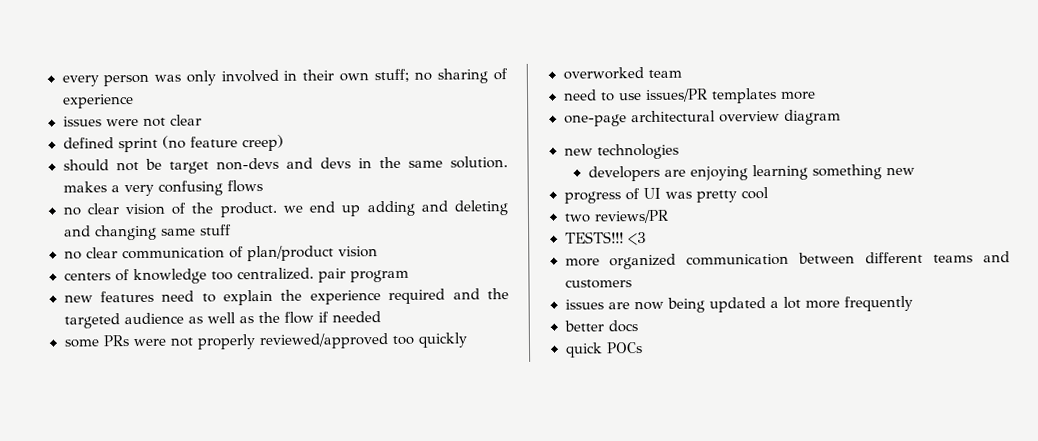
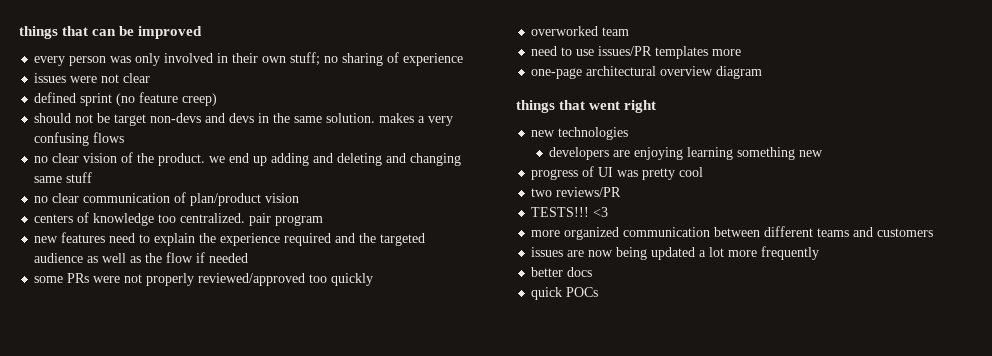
(61, 81) none -> [19,26,203,39] things that can be improved //
(841, 117) none -> [516,100,657,113] // things that went right

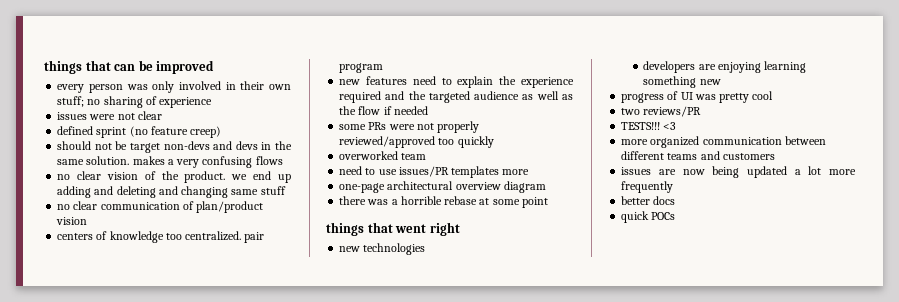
(763, 72) none -> [339,196,548,208] // there was a horrible rebase at some point

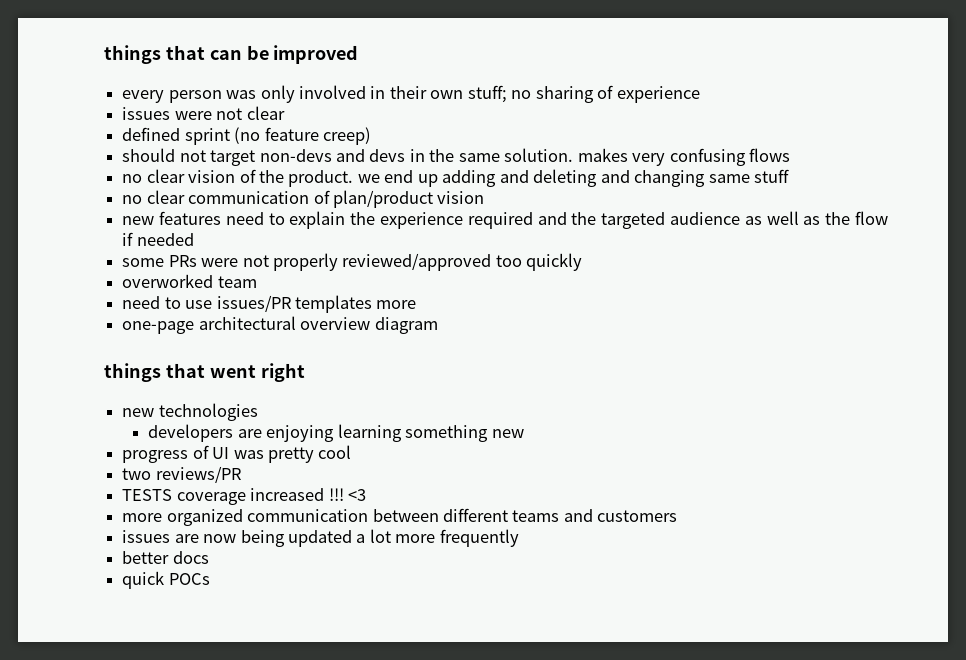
[115,141,128,150] be -> (206, 156) none
[167,159,174,165] a -> (628, 155) none
[57,231,265,243] [339,63,384,73] // centers of knowledge too centralized. pair program -> (485, 197) none
[339,196,548,208] // there was a horrible rebase at some point -> (438, 325) none
[621,122,661,130] TESTS!!! -> [122,488,344,505] TESTS coverage increased !!!

